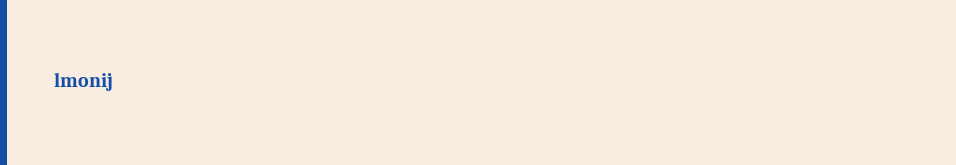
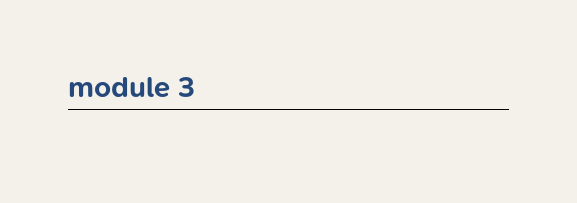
[54,72,113,91] lmonij -> [68,77,195,98] module 3

